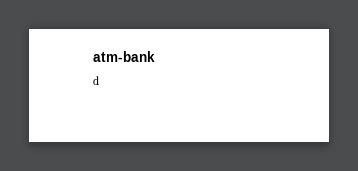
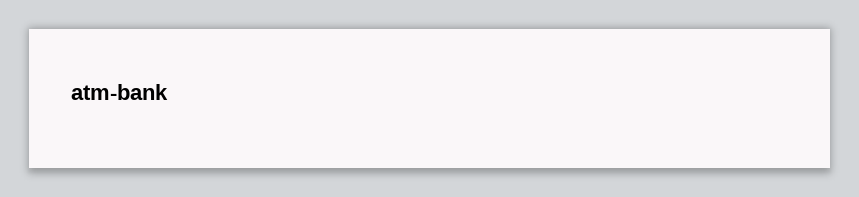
[93,76,99,85] // d -> (168, 92) none

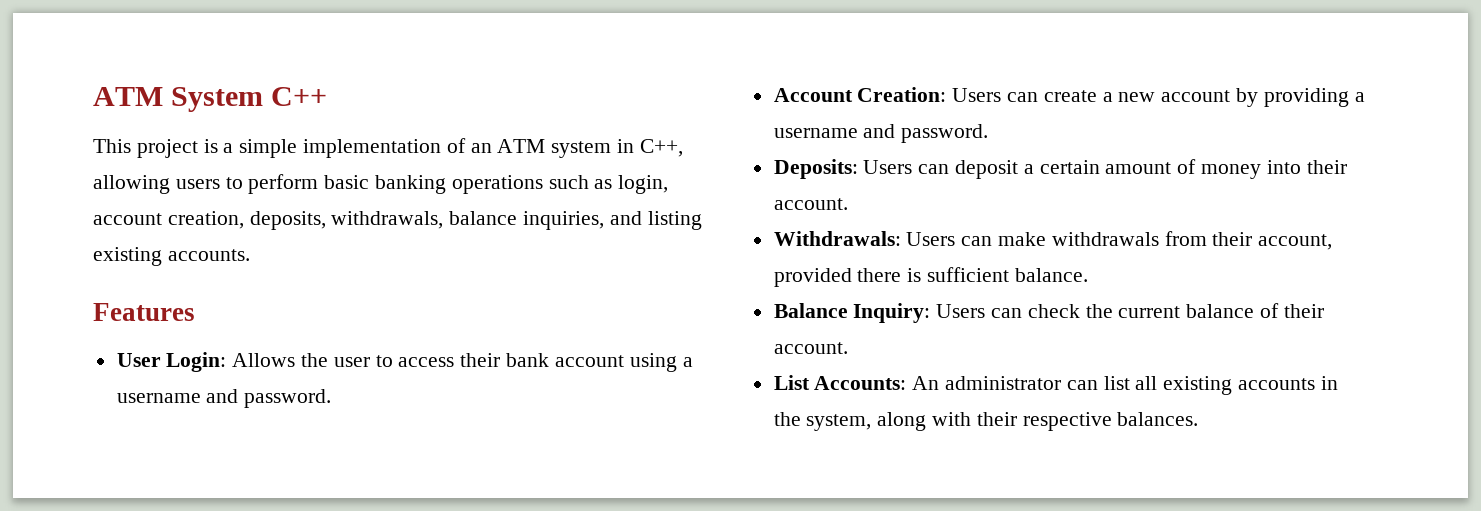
[71,84,168,100] atm-bank -> [93,87,328,112] [93,138,683,158] [93,174,669,194] [93,211,702,230] [93,247,250,266] [93,303,195,321] [116,352,693,372] [116,389,332,408] [773,87,1365,107] [773,124,989,143] [773,159,1347,179] [773,198,848,210] [773,231,1333,250] [773,267,1088,287] [773,303,1324,323] [773,342,848,354] [773,375,1338,395] [773,412,1199,431] ATM System C++ // This project is a simple implementation of an ATM system in C++, allowing users to perform basic banking operations such as login, account creation, deposits, withdrawals, balance inquiries, and listing existing accounts. // Features // User Login: Allows the user to access their bank account using a username and password. // Account Creation: Users can create a new account by providing a username and password. // Deposits: Users can deposit a certain amount of money into their account. // Withdrawals: Users can make withdrawals from their account, provided there is sufficient balance. // Balance Inquiry: Users can check the current balance of their account. // List Accounts: An administrator can list all existing accounts in the system, along with their respective balances.

